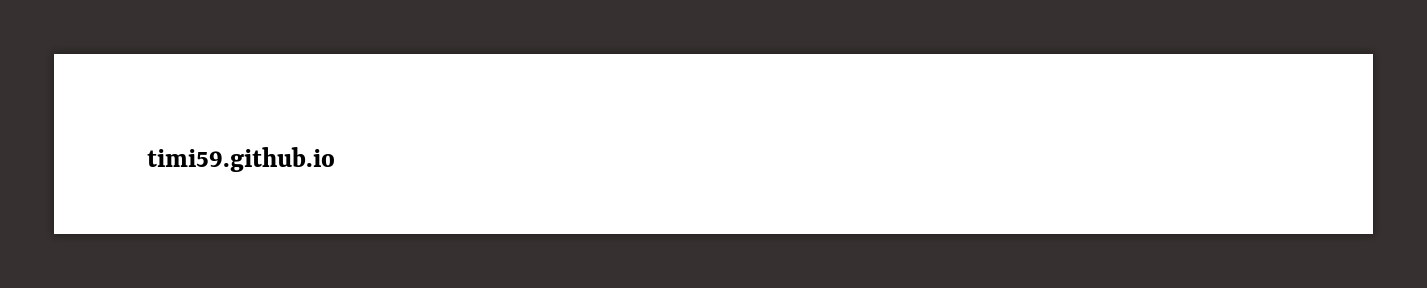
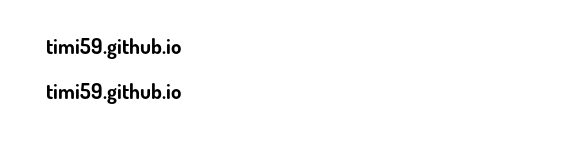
[147,147,335,172] timi59.github.io -> [46,38,181,59] [46,83,181,104] timi59.github.io // timi59.github.io

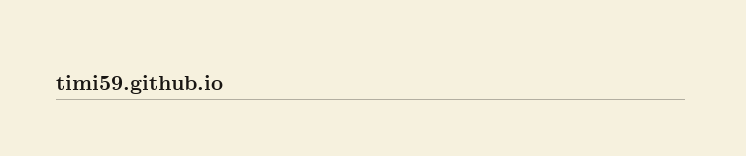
[46,38,181,59] [46,83,181,104] timi59.github.io // timi59.github.io -> [56,75,223,94] timi59.github.io

